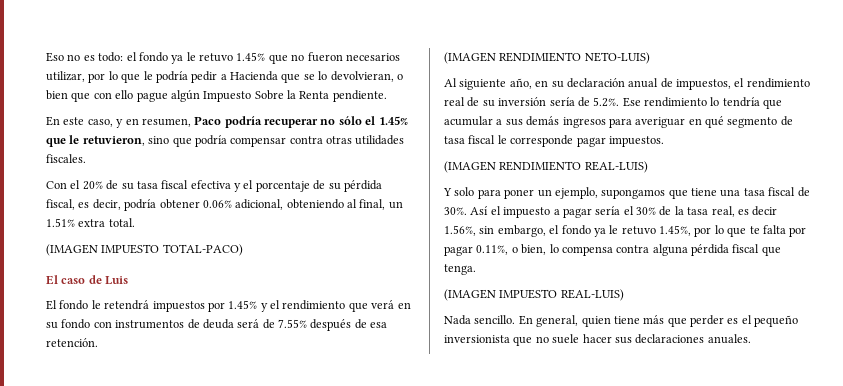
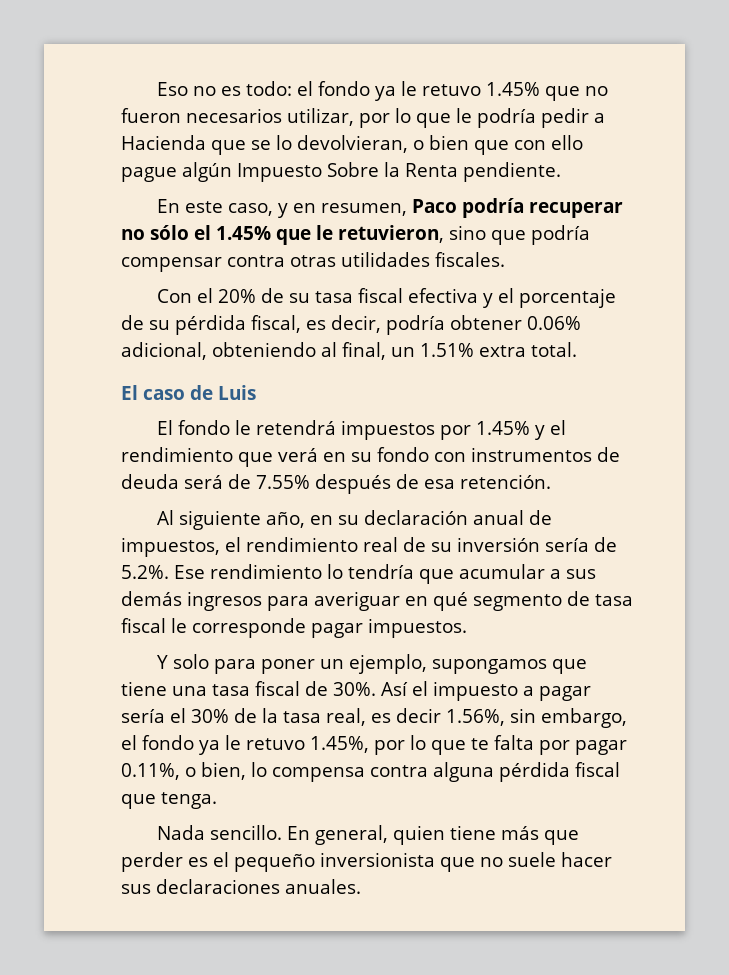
[46,244,243,256] // (IMAGEN IMPUESTO TOTAL-PACO) -> (577, 349) none
[444,52,650,64] // (IMAGEN RENDIMIENTO NETO-LUIS) -> (551, 481) none
[444,161,648,173] // (IMAGEN RENDIMIENTO REAL-LUIS) -> (467, 628) none
[444,289,624,301] // (IMAGEN IMPUESTO REAL-LUIS) -> (217, 800) none

